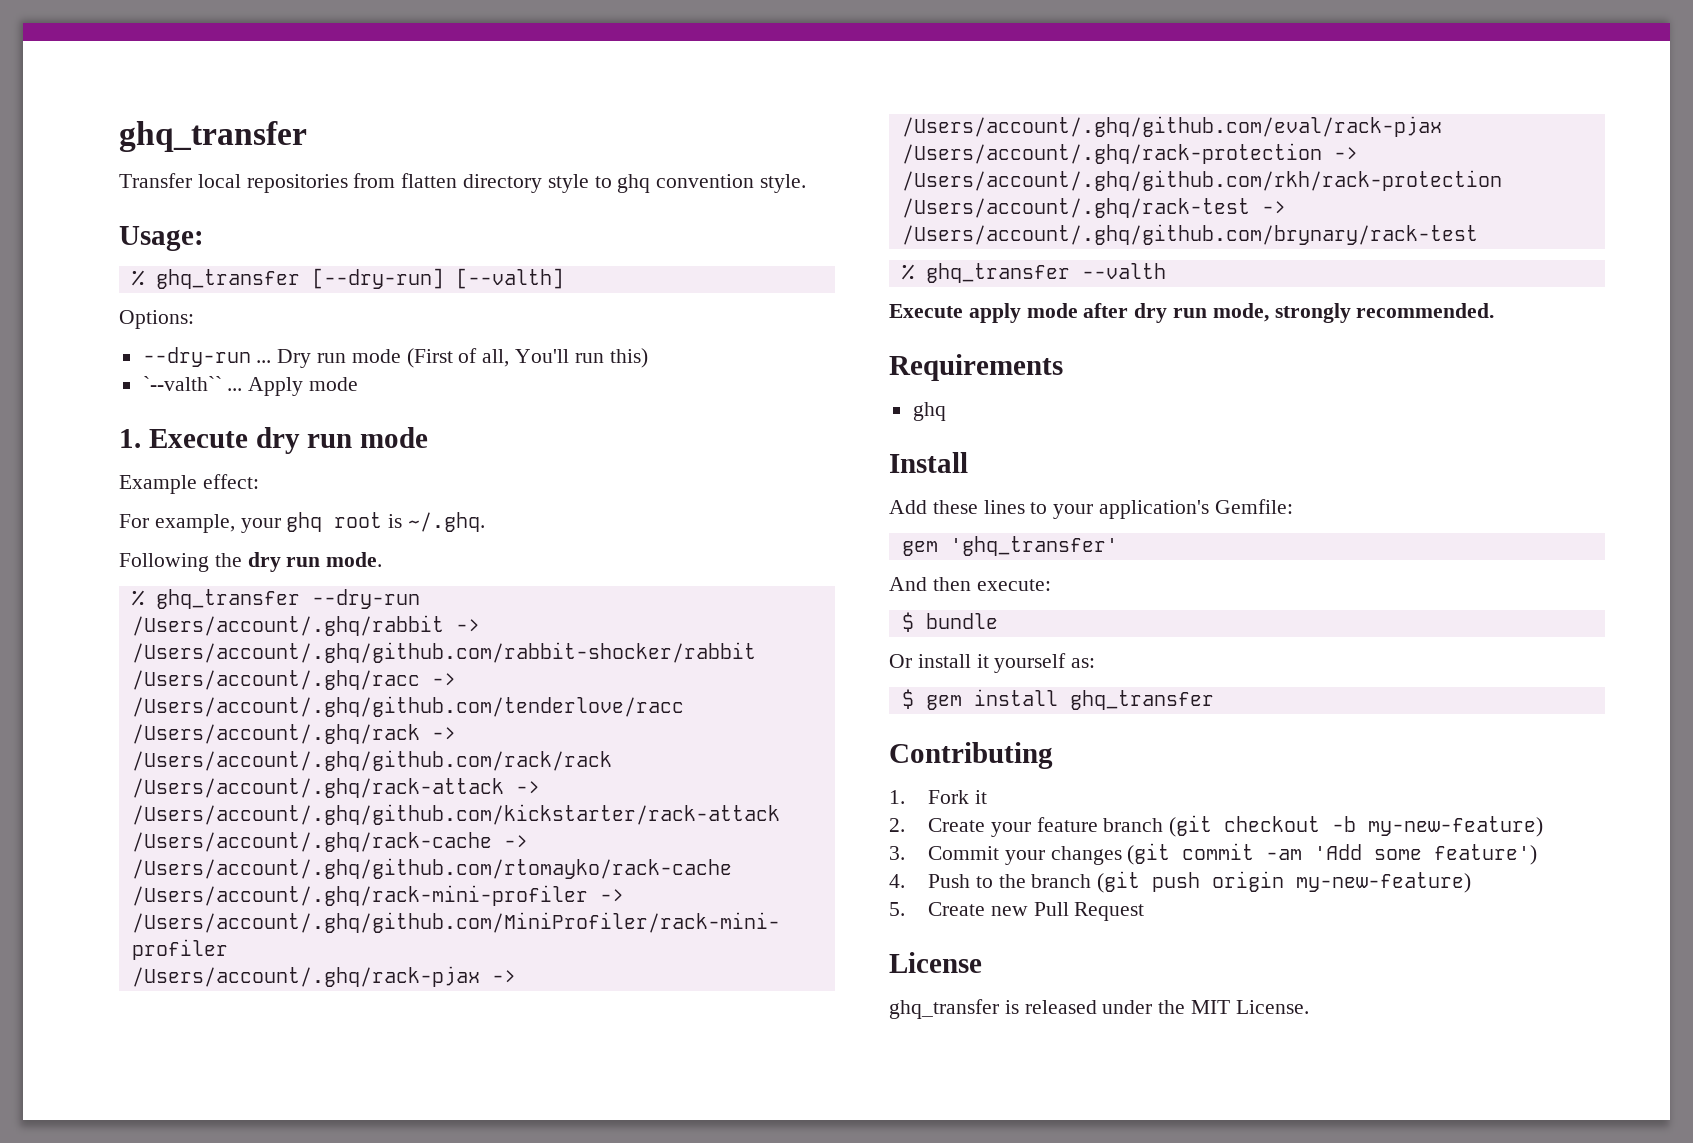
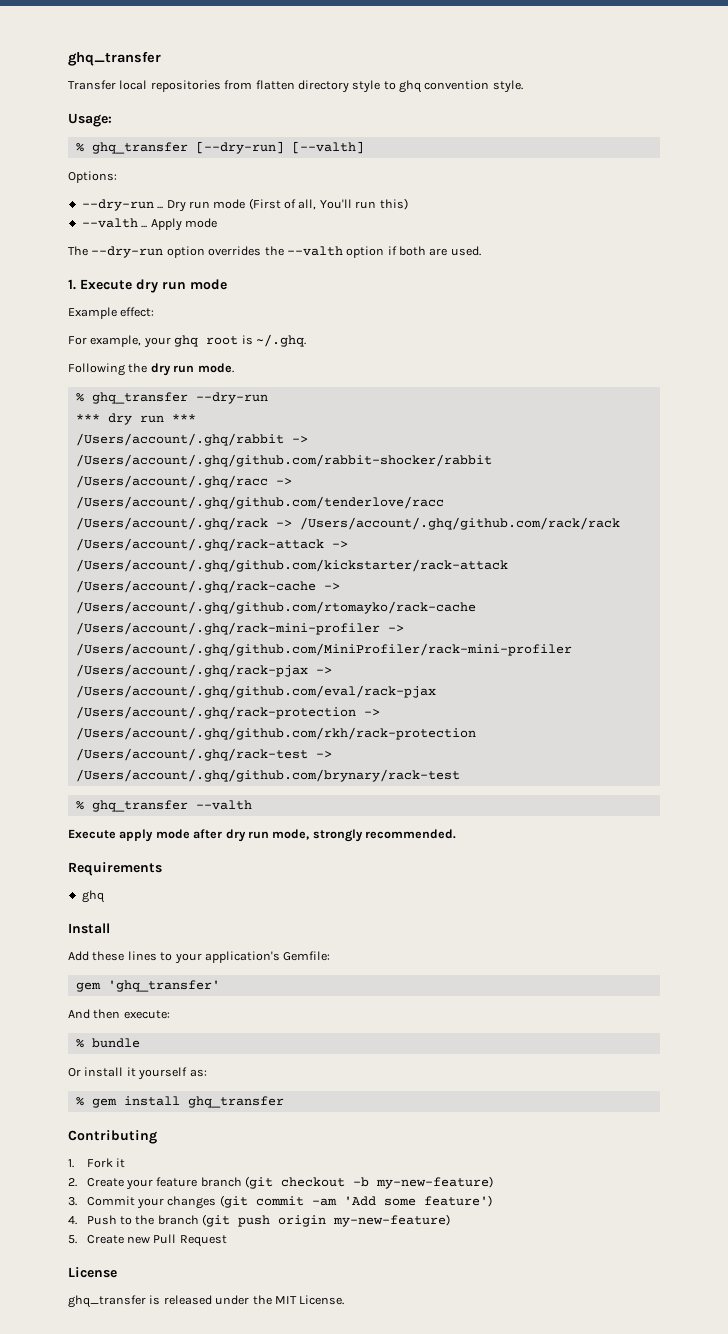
[142,376,222,391] `--valth`` -> [81,218,138,228] --valth
(359, 384) none -> [68,246,481,258] // The --dry-run option overrides the --valth option if both are used.
(420, 599) none -> [75,413,196,425] // *** dry run ***
[901,612,914,632] $ -> [75,1039,84,1048] %
[901,689,914,709] $ -> [75,1097,84,1106] %

